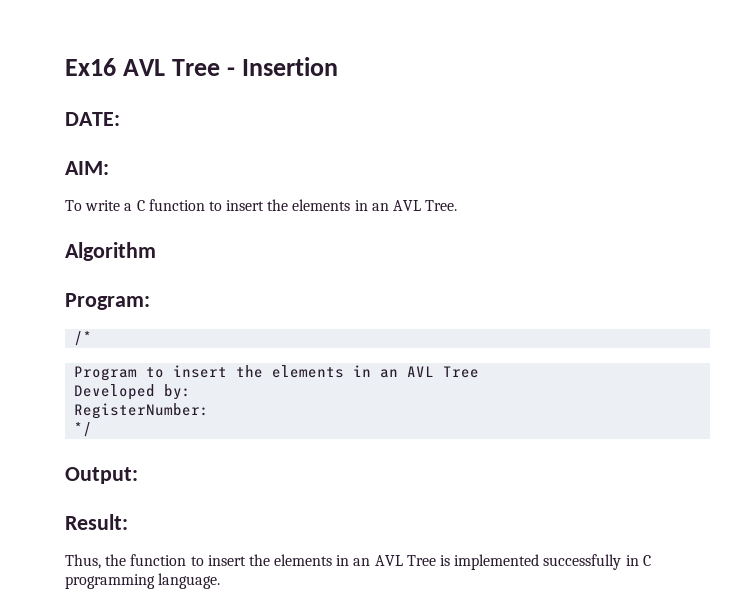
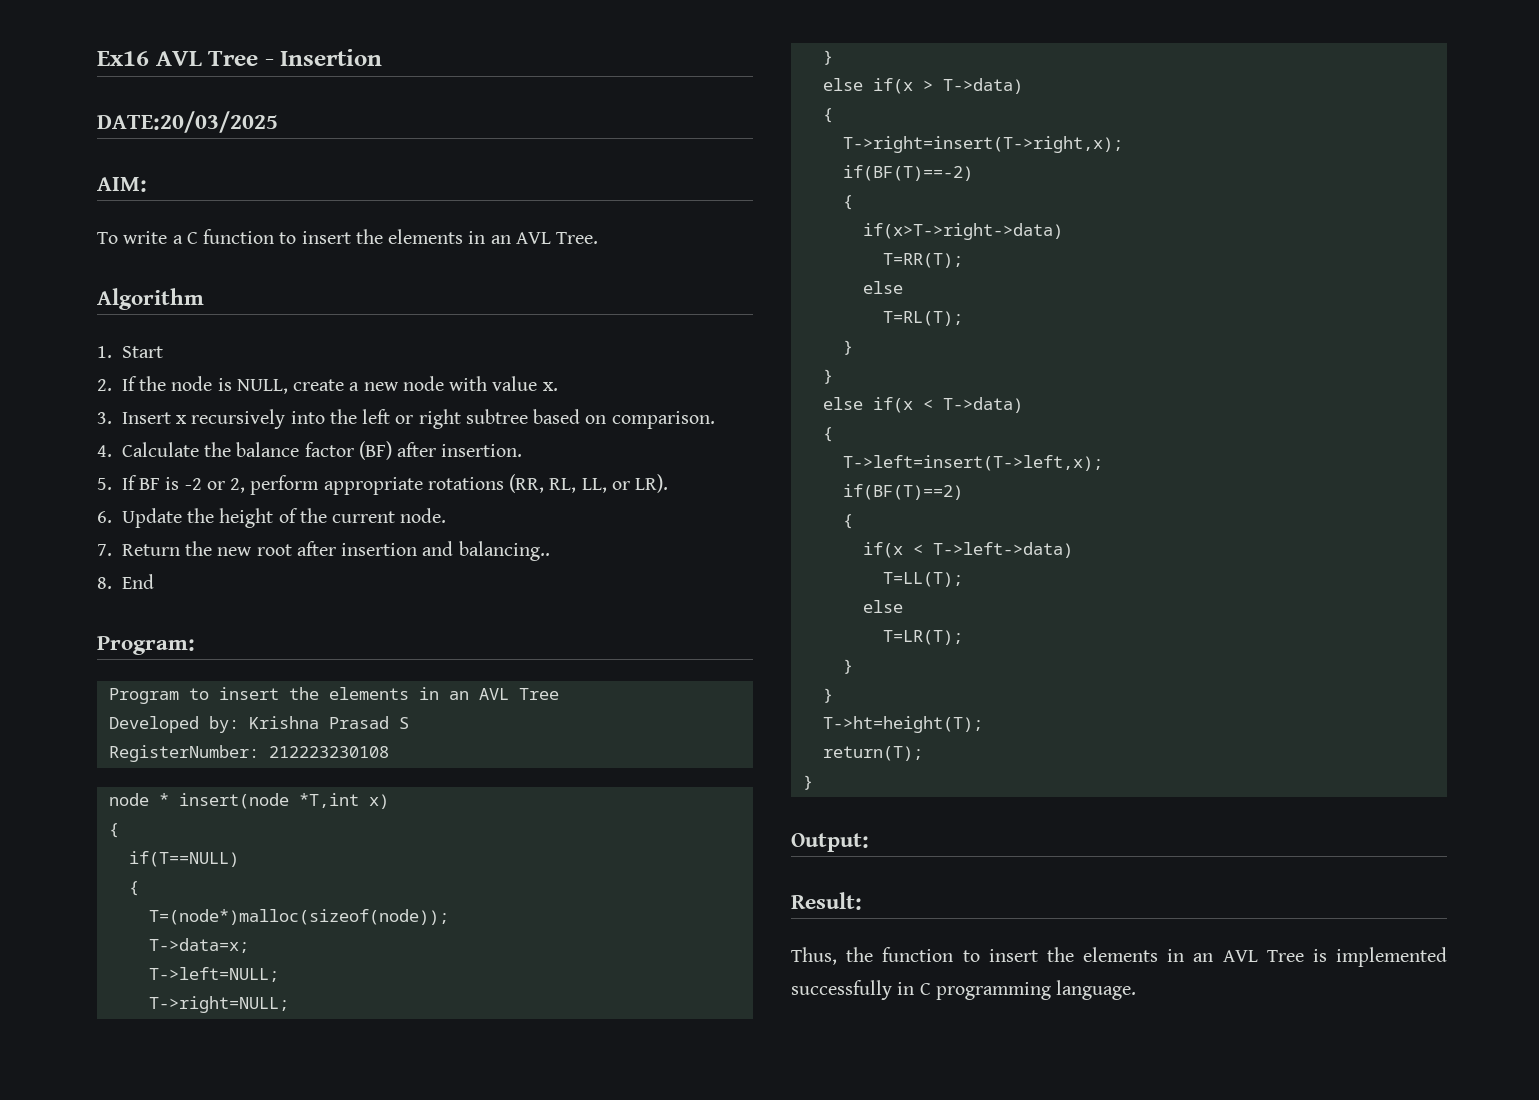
[65,112,120,126] DATE: -> [97,111,278,133] DATE:20/03/2025
(156, 251) none -> [97,346,163,358] [97,376,558,394] [97,409,715,429] [97,441,523,460] [97,474,669,495] [97,508,447,528] [97,541,550,561] [97,574,154,589] // 1. Start // 2. If the node is NULL, create a new node with value x. // 3. Insert x recursively into the left or right subtree based on comparison. // 4. Calculate the balance factor (BF) after insertion. // 5. If BF is -2 or 2, perform appropriate rotations (RR, RL, LL, or LR). // 6. Update the height of the current node. // 7. Return the new root after insertion and balancing.. // 8. End
[74,331,93,346] // /* -> (195, 645) none
[74,403,210,419] [74,422,93,437] // RegisterNumber: // */ -> [248,716,409,729] [108,745,389,762] [108,793,389,809] [108,823,119,838] [128,851,239,867] [128,881,139,896] [148,909,449,925] [148,938,249,953] [148,967,279,982] [148,996,289,1013] [822,50,833,65] [822,78,1023,94] [822,108,833,123] [842,136,1123,153] [842,165,973,181] [842,195,853,210] [862,223,1063,240] [882,253,963,268] [862,281,903,294] [882,311,963,326] [842,340,853,355] [822,369,833,384] [822,397,1023,413] [822,427,833,442] [842,455,1103,471] [842,484,963,500] [842,514,853,529] [862,542,1073,558] [882,572,963,587] [862,600,903,613] [882,630,963,645] [842,659,853,674] [822,688,833,703] [822,716,983,733] [822,746,923,761] [802,775,813,790] Krishna Prasad S // RegisterNumber: 212223230108 // node * insert(node *T,int x) // { // if(T==NULL) // { // T=(node*)malloc(sizeof(node)); // T->data=x; // T->left=NULL; // T->right=NULL; // } // else if(x > T->data) // { // T->right=insert(T->right,x); // if(BF(T)==-2) // { // if(x>T->right->data) // T=RR(T); // else // T=RL(T); // } // } // else if(x < T->data) // { // T->left=insert(T->left,x); // if(BF(T)==2) // { // if(x < T->left->data) // T=LL(T); // else // T=LR(T); // } // } // T->ht=height(T); // return(T); // }

